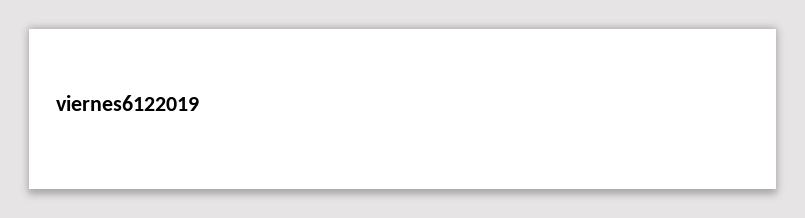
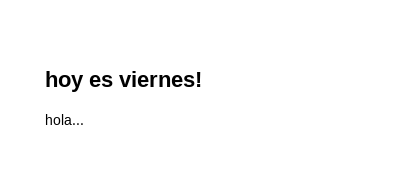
[56,95,199,111] viernes6122019 -> [45,71,202,92] [45,114,84,125] hoy es viernes! // hola...

